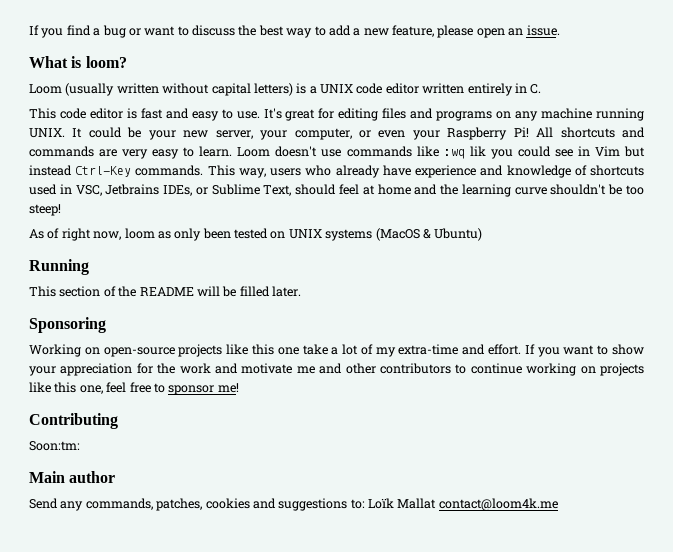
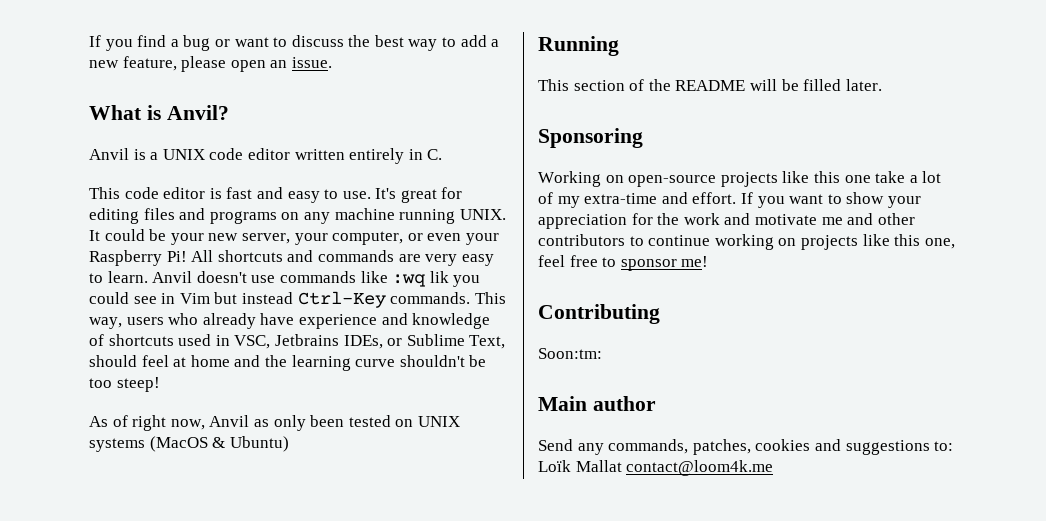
[85,56,127,68] [29,83,293,96] loom? // Loom (usually written without capital letters) -> [166,105,229,120] [89,148,129,160] Anvil? // Anvil
[237,147,271,157] Loom -> [152,271,193,283] Anvil
[124,228,155,239] loom -> [209,415,250,427] Anvil

